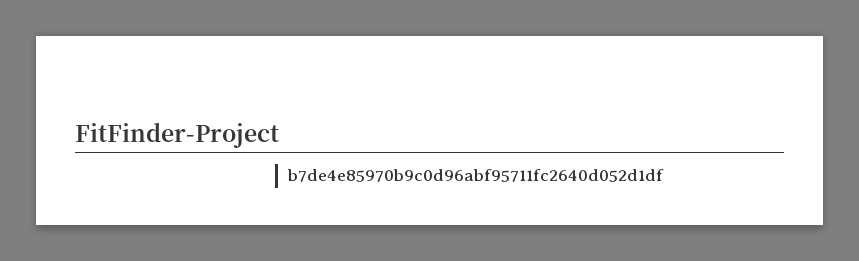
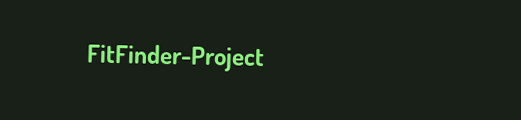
[286,169,664,182] // b7de4e85970b9c0d96abf95711fc2640d052d1df -> (265, 58) none

